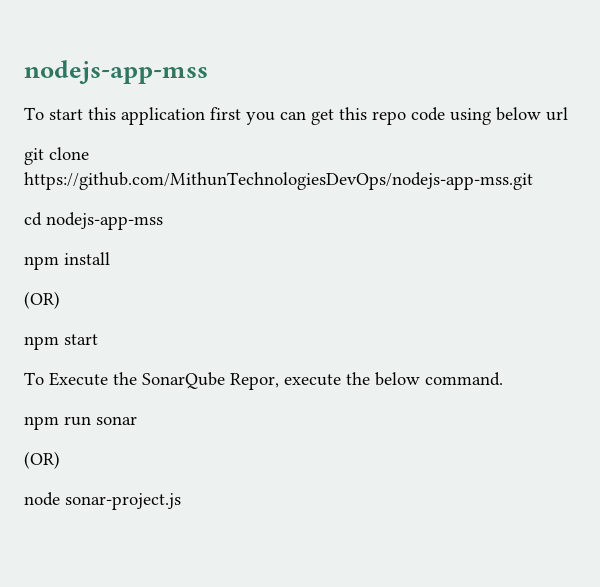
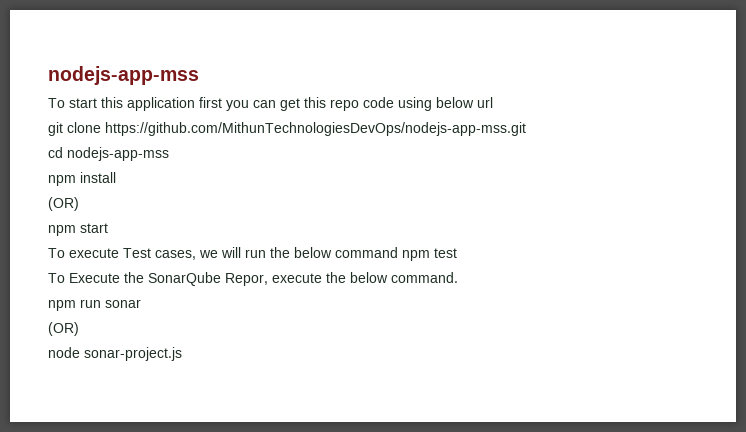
(98, 339) none -> [48,247,457,261] // To execute Test cases, we will run the below command npm test

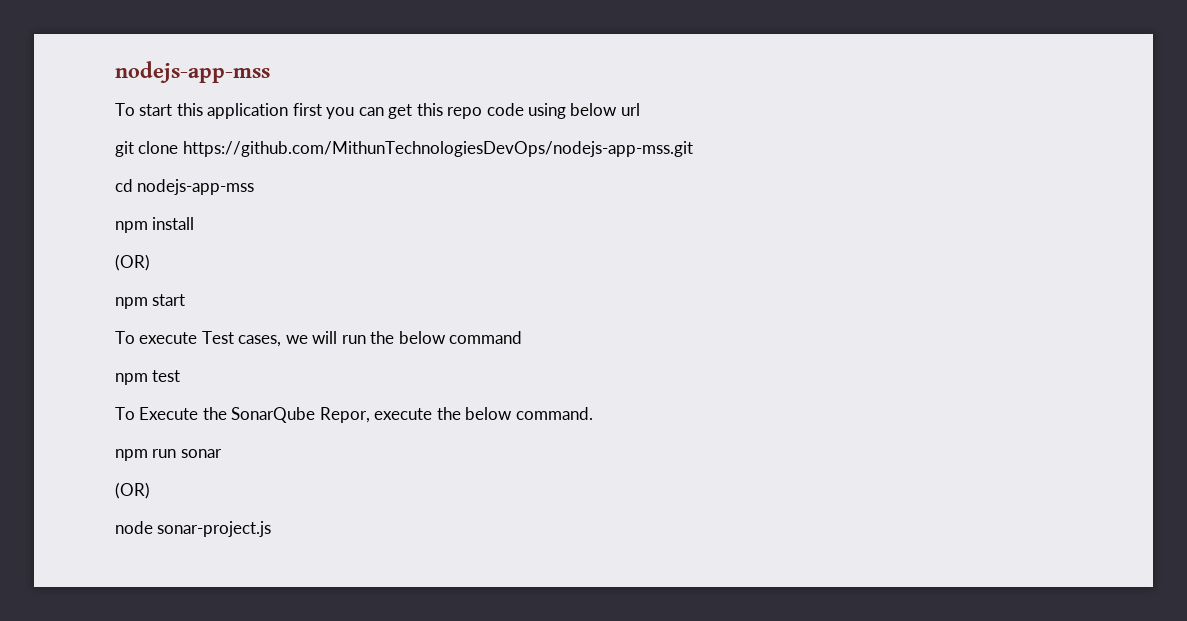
(398, 252) none -> (523, 337) //

